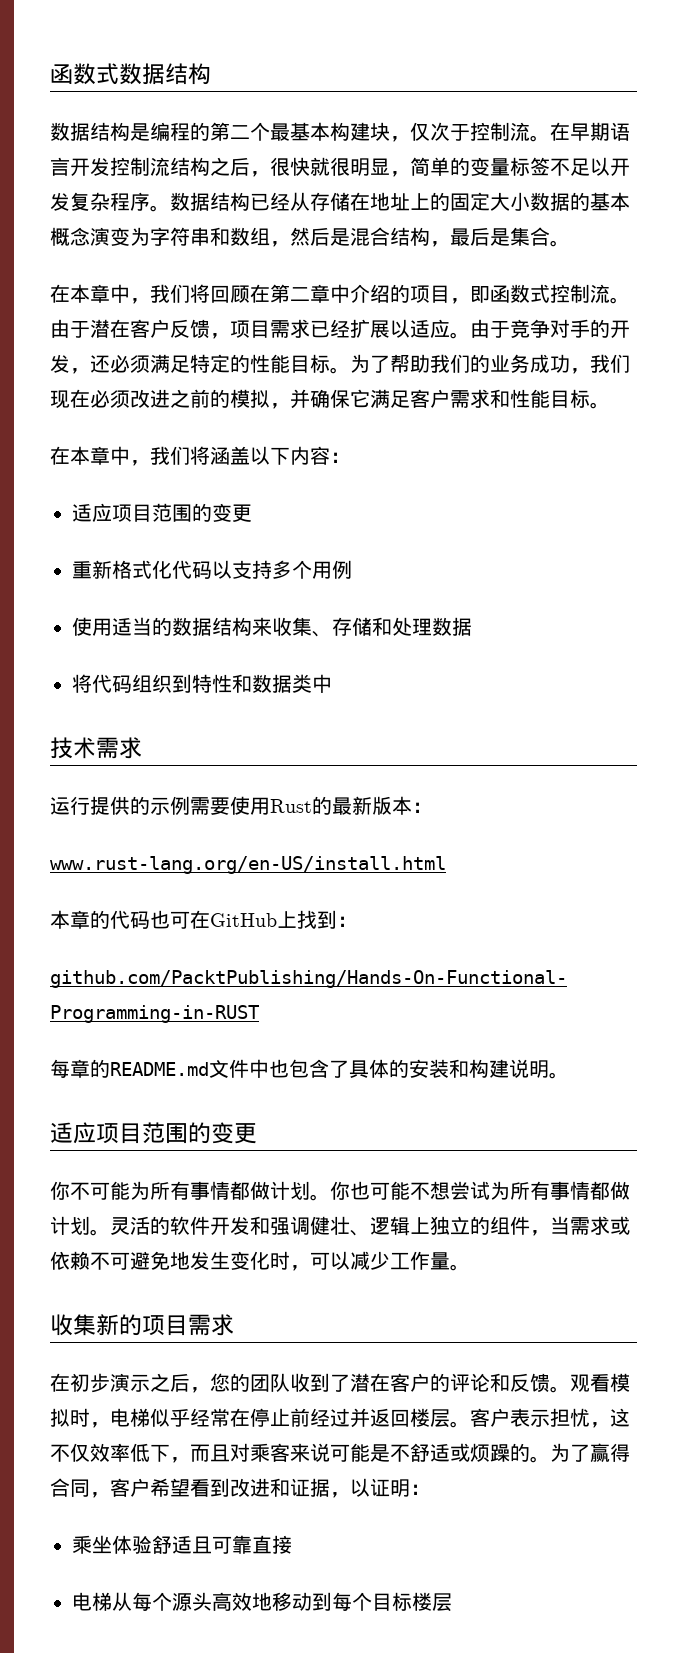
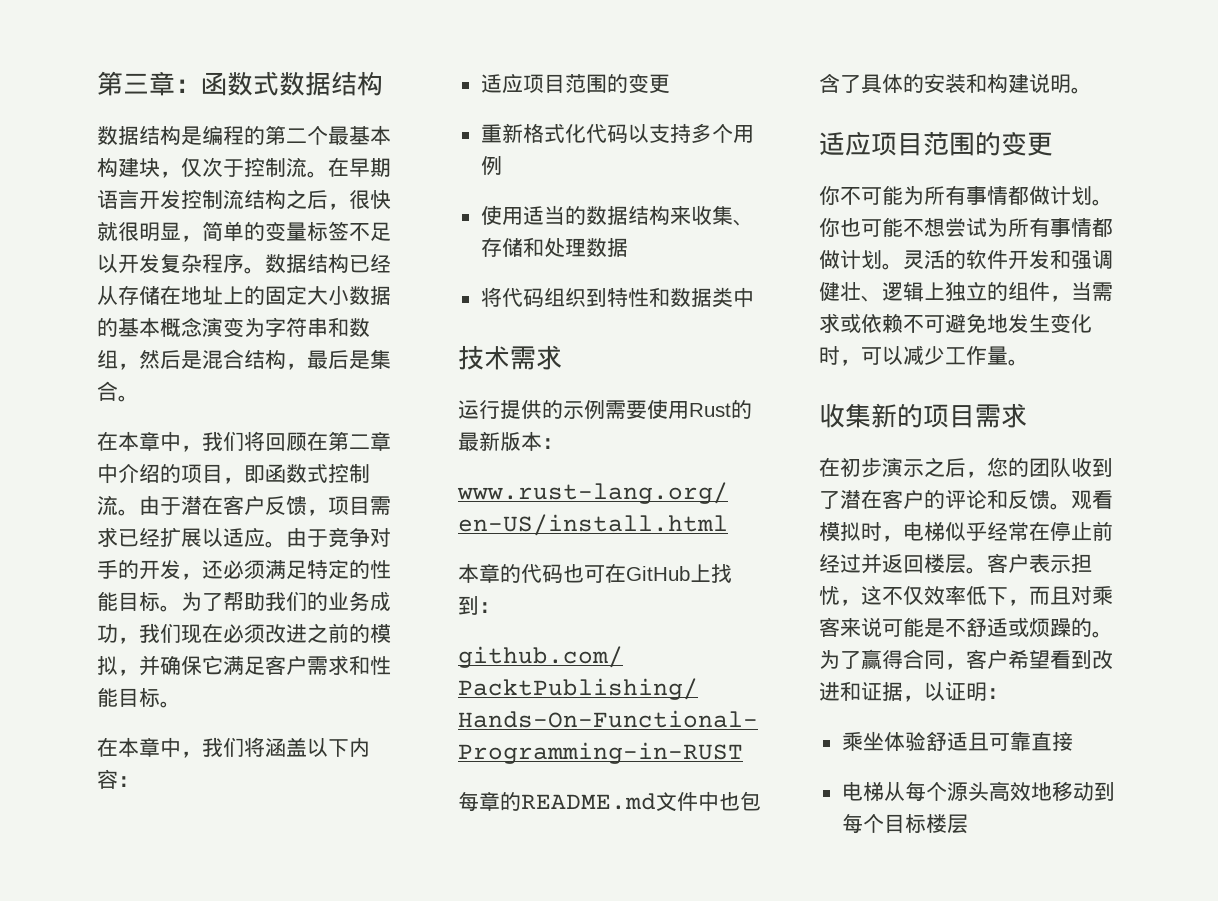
(50, 74) none -> [97,71,201,96] 第三章：

